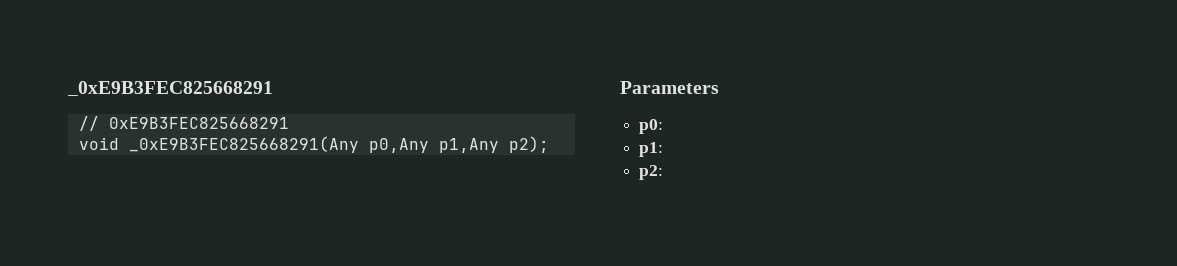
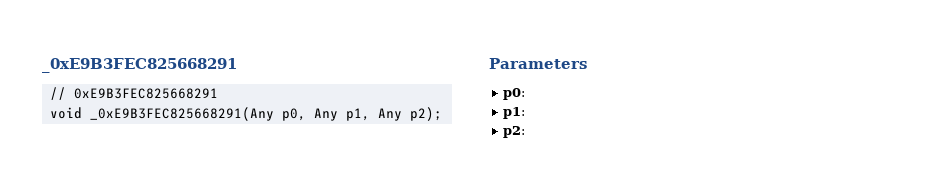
[368,138,499,153] p0,Any p1,Any -> [281,108,402,121] p0, Any p1, Any

